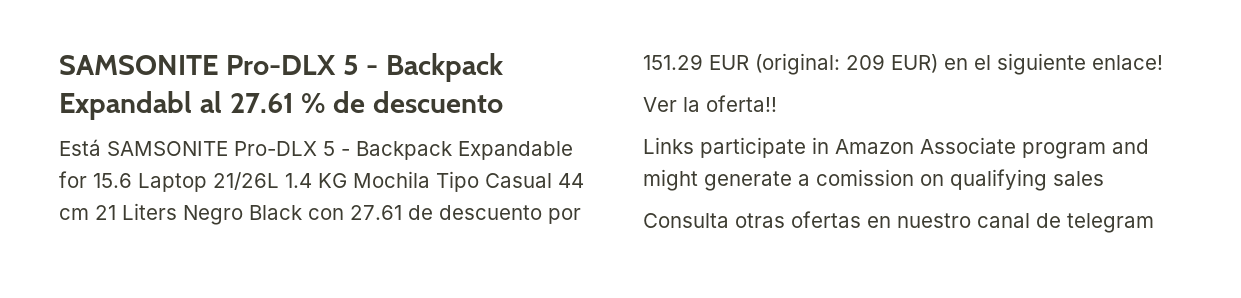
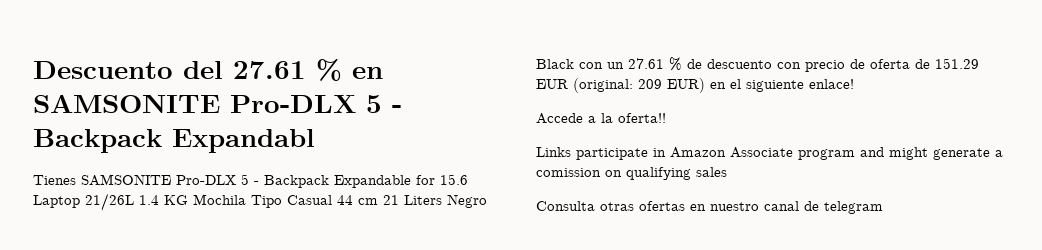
(59, 65) none -> [33,59,383,81] Descuento del 27.61 % en
[199,91,504,113] [59,139,101,156] al 27.61 % de descuento // Está -> [33,175,76,185] // Tienes
[350,205,581,224] 27.61 de descuento por -> [607,57,930,72] un 27.61 % de descuento con precio de oferta de
[643,97,677,112] Ver -> [536,113,596,124] Accede a

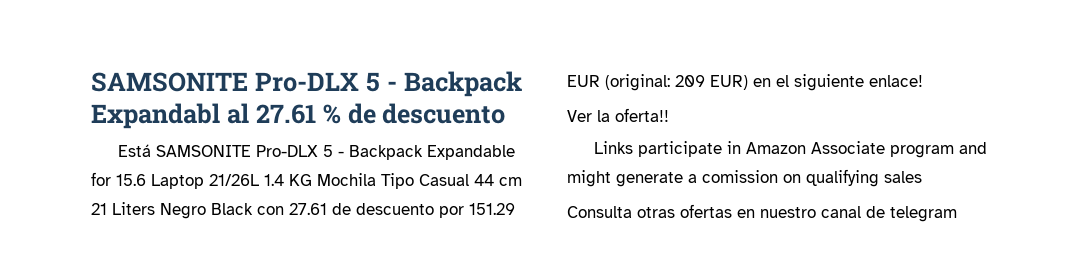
[33,59,383,81] Descuento del 27.61 % en -> (91, 82) none
[33,175,76,185] // Tienes -> [226,103,506,124] [117,144,151,157] al 27.61 % de descuento // Está
[607,57,930,72] un 27.61 % de descuento con precio de oferta de -> [289,203,464,218] 27.61 de descuento por
[536,113,596,124] Accede a -> [567,110,592,122] Ver

